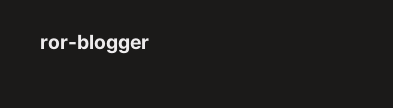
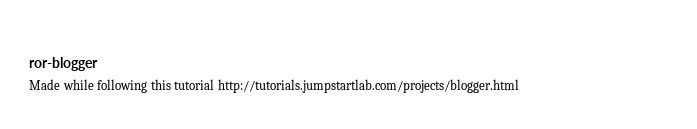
(149, 44) none -> [29,79,519,93] // Made while following this tutorial http://tutorials.jumpstartlab.com/projects/blogger.html

